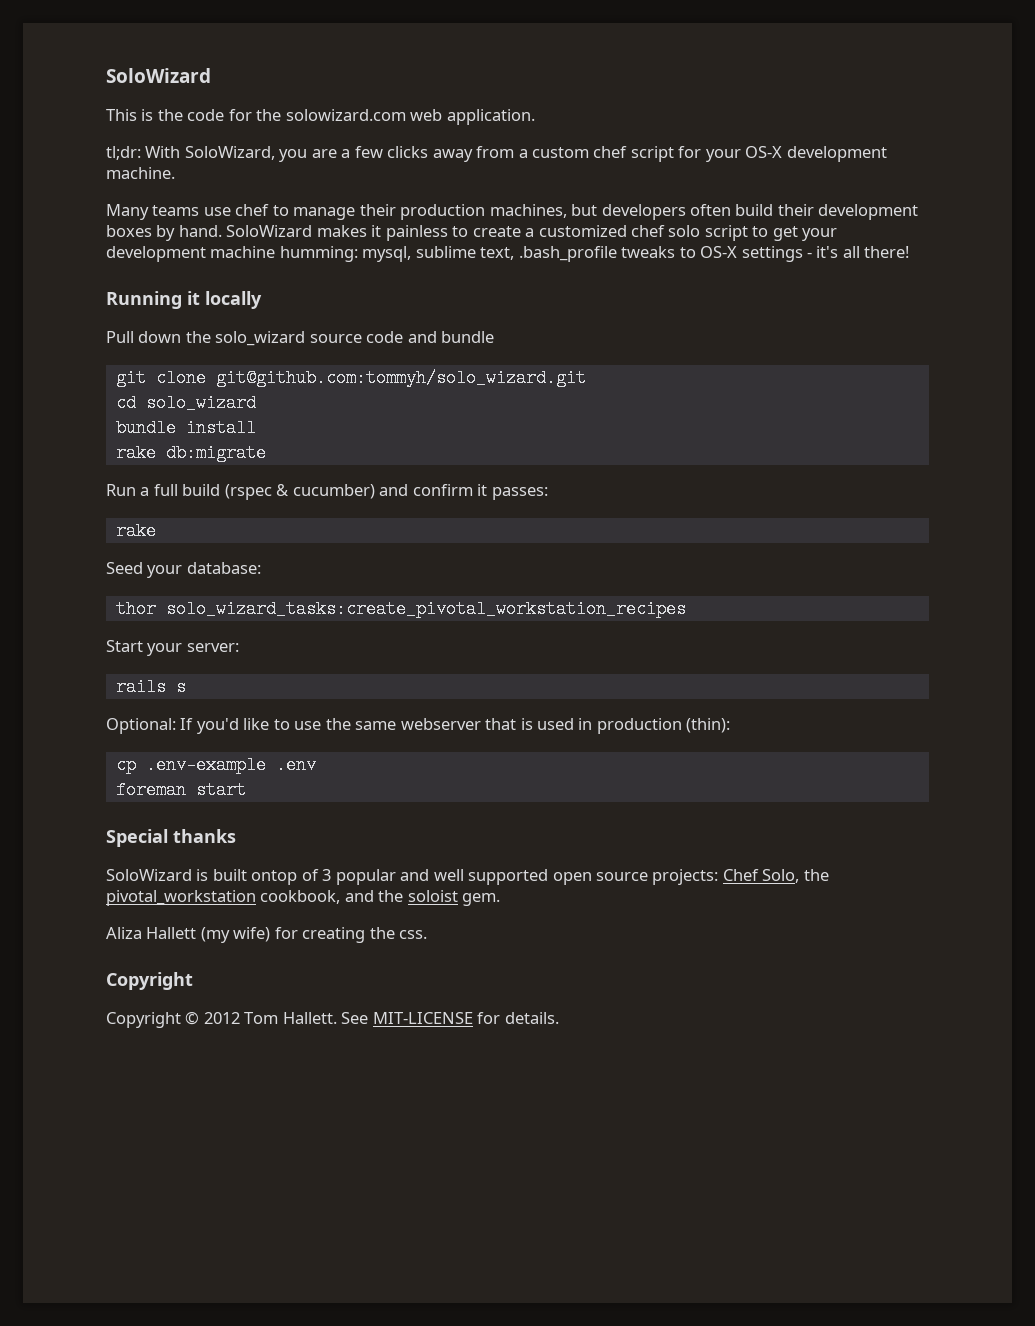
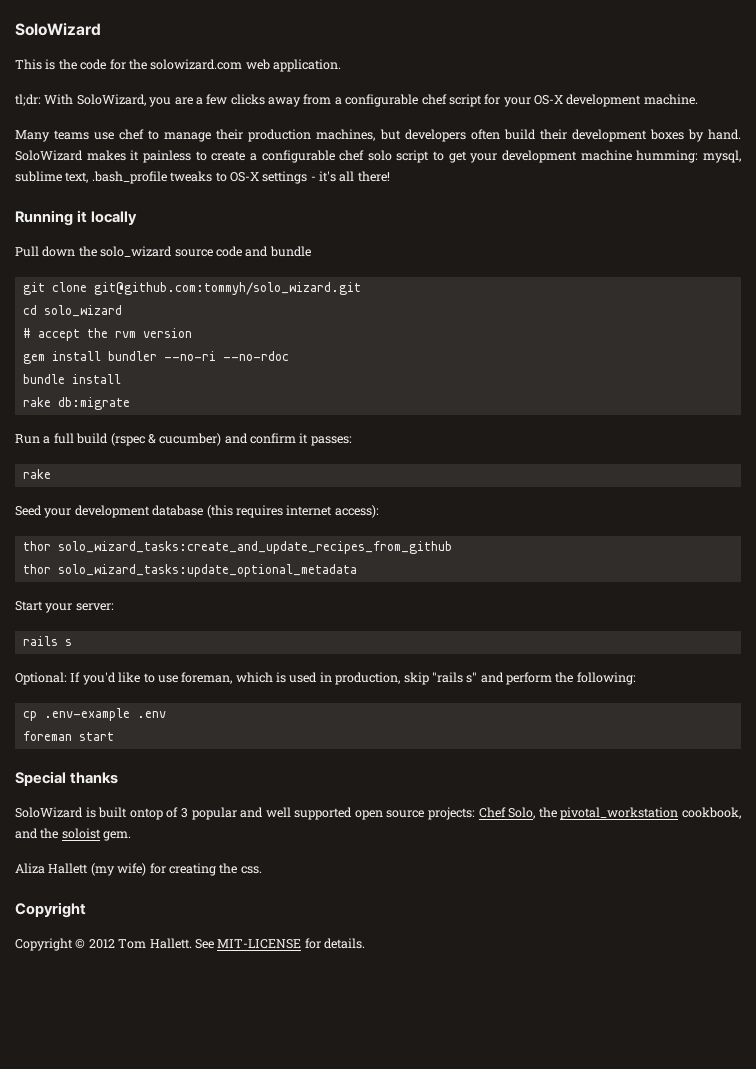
[532,147,590,158] custom -> [345,94,419,107] configurable
[538,225,627,237] customized -> [261,150,335,163] configurable
(256, 403) none -> [22,328,192,341] [22,351,289,364] // # accept the rvm version // gem install bundler --no-ri --no-rdoc
[186,562,261,574] [115,600,686,618] database: // thor solo_wizard_tasks:create_pivotal_workstation_recipes -> [74,505,379,518] [22,541,452,554] [22,564,357,577] development database (this requires internet access): // thor solo_wizard_tasks:create_and_update_recipes_from_github // thor solo_wizard_tasks:update_optional_metadata
[325,718,731,734] the same webserver that is used in production (thin): -> [181,672,636,685] foreman, which is used in production, skip "rails s" and perform the following:

